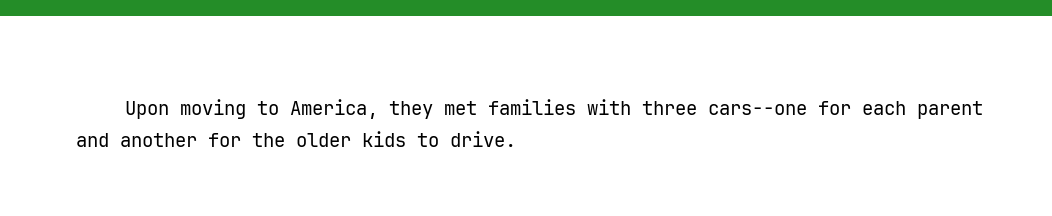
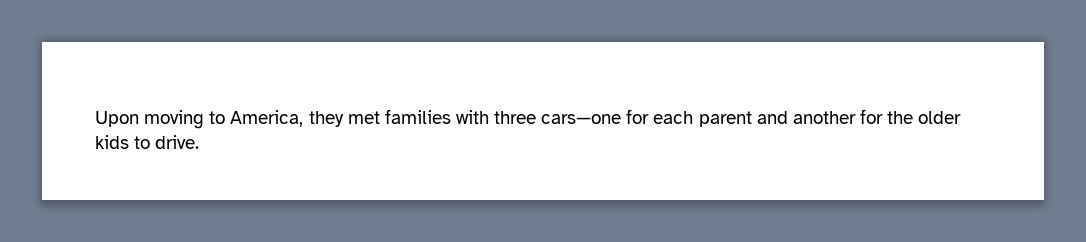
[707,104,807,115] cars--one -> [541,114,622,124] cars—one

